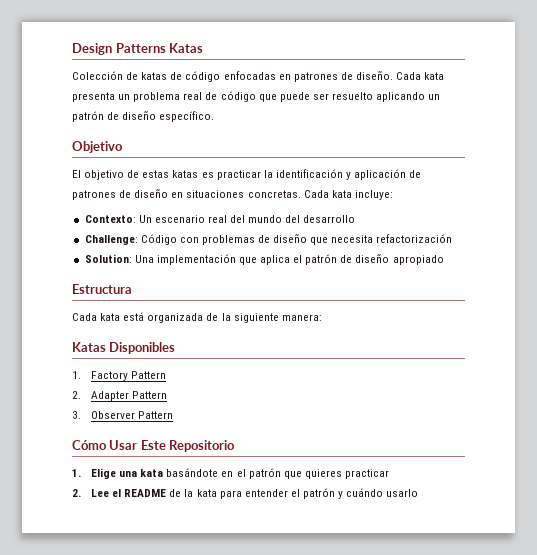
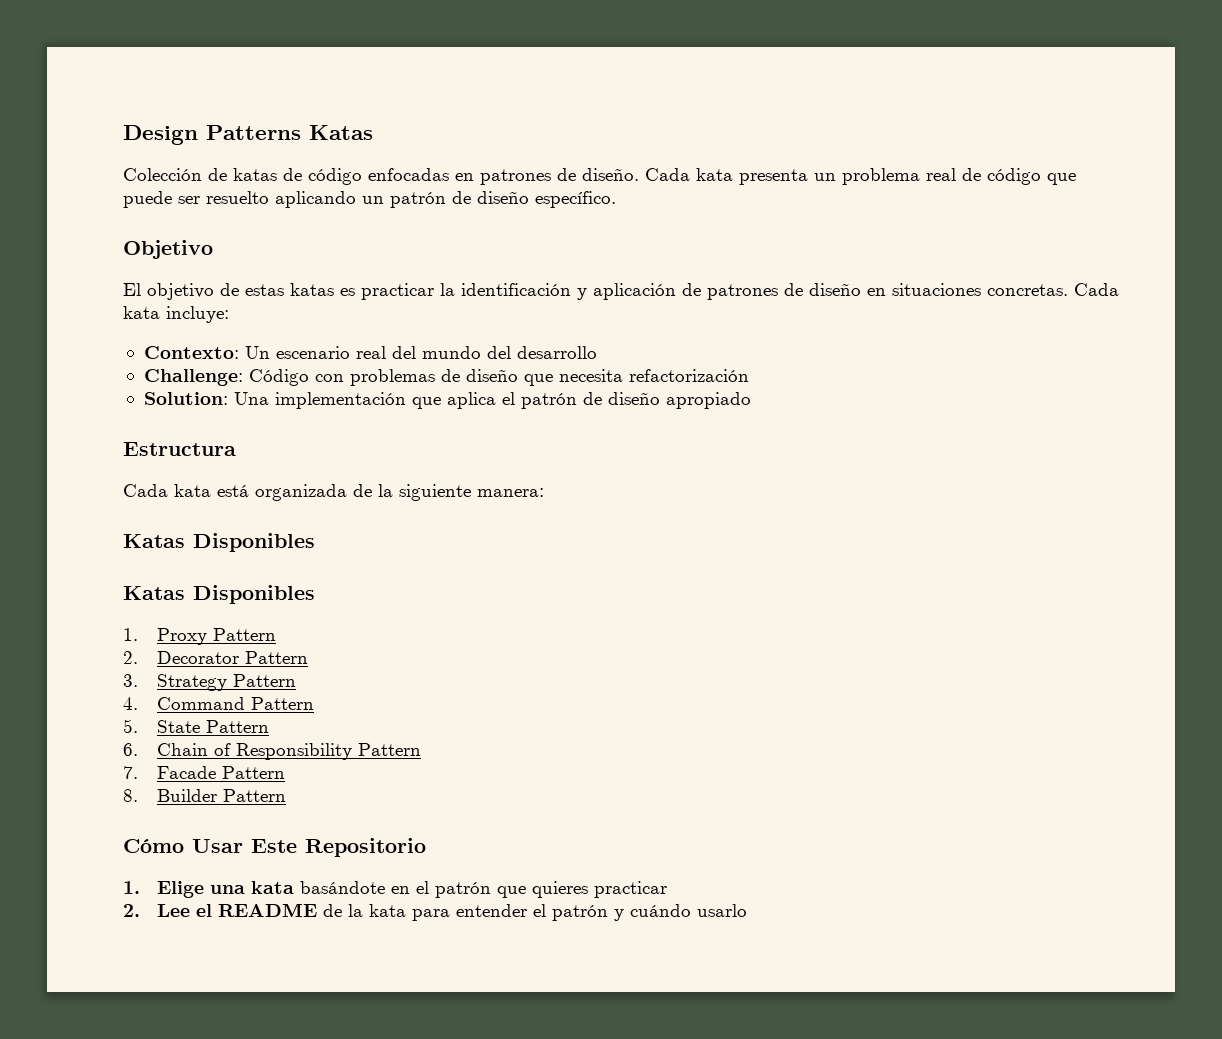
[72,371,128,381] // 1. Factory -> [123,585,315,604] [123,628,207,645] // Katas Disponibles // 1. Proxy
[90,391,129,401] Adapter -> [156,651,239,664] Decorator
[90,411,135,419] Observer -> [156,674,296,691] [123,697,314,710] [123,719,269,733] [123,743,421,760] [123,766,285,779] [123,789,217,802] Strategy Pattern // 4. Command Pattern // 5. State Pattern // 6. Chain of Responsibility Pattern // 7. Facade Pattern // 8. Builder

